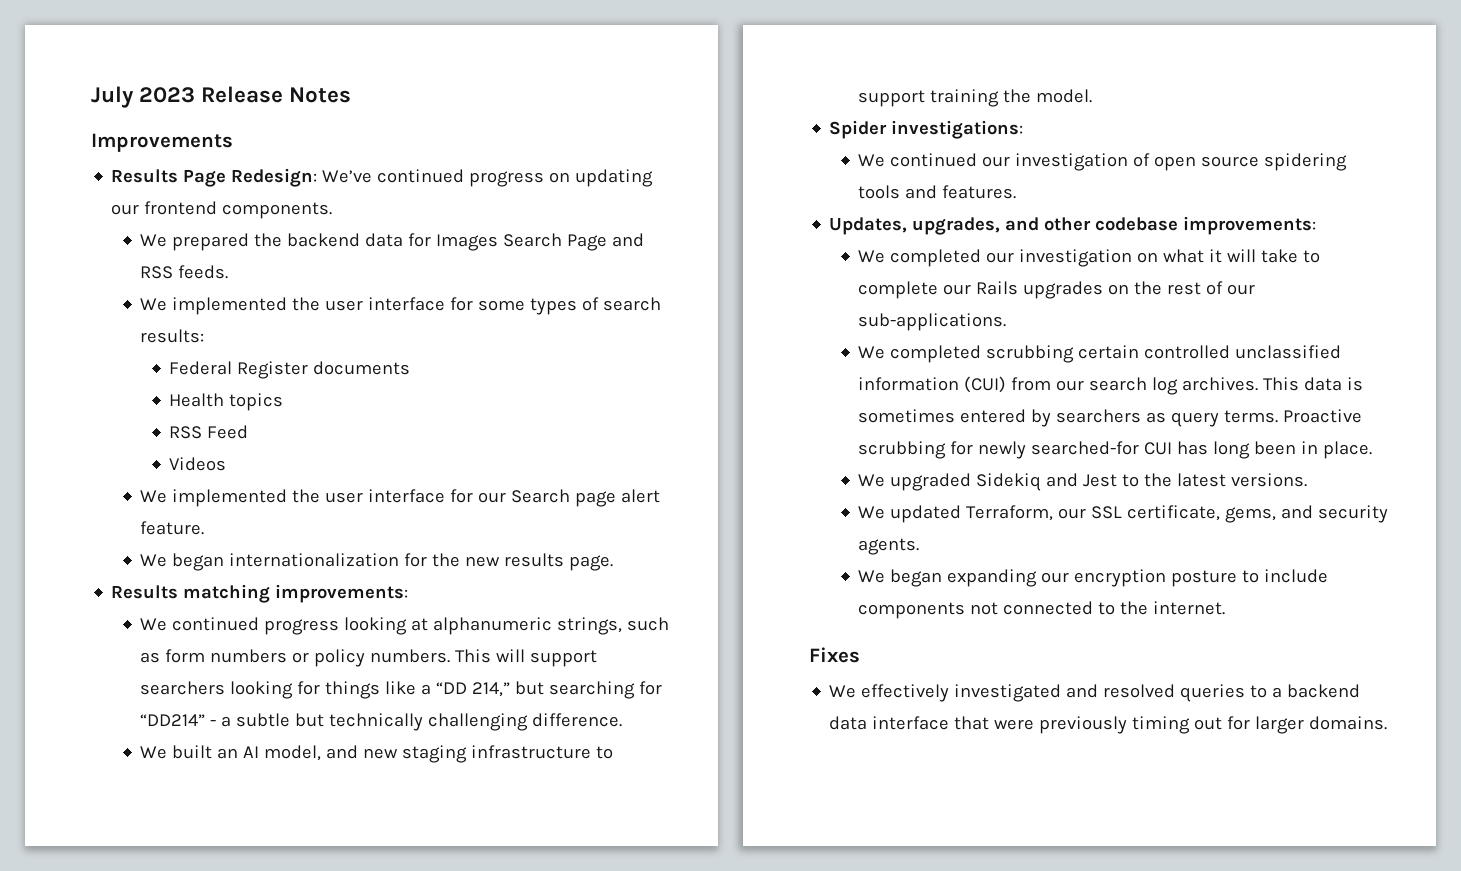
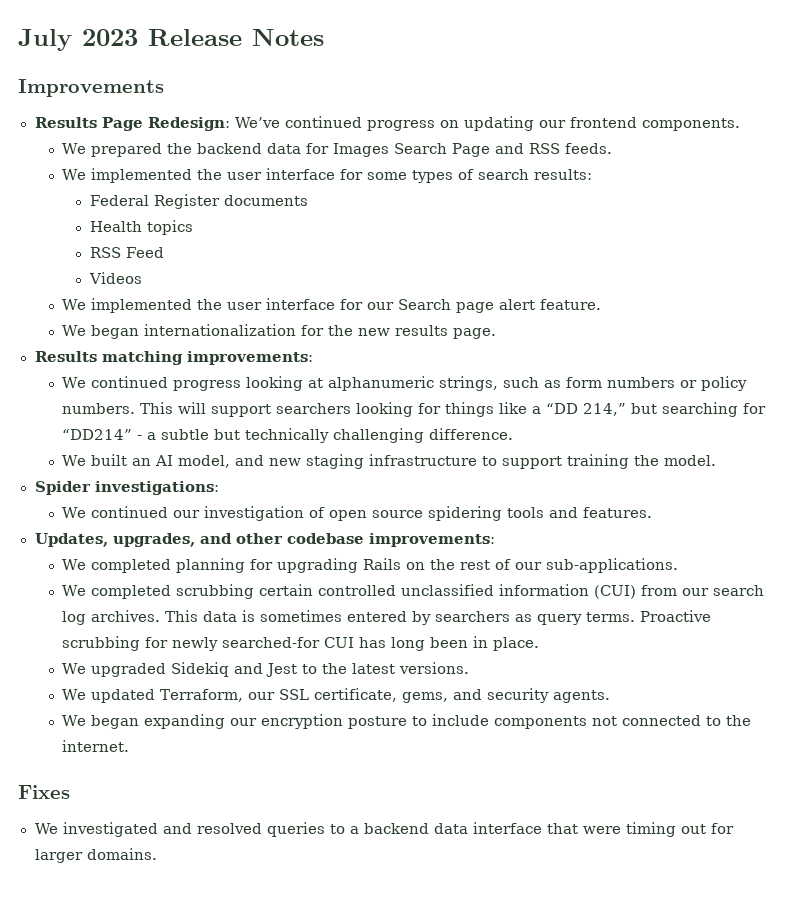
[986,249,1321,267] [858,281,1104,299] our investigation on what it will take to complete our Rails upgrades -> [176,558,402,573] planning for upgrading Rails
[861,684,950,702] effectively -> (59, 828) none
[1039,716,1128,734] previously -> (622, 830) none

